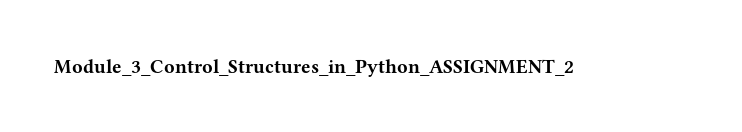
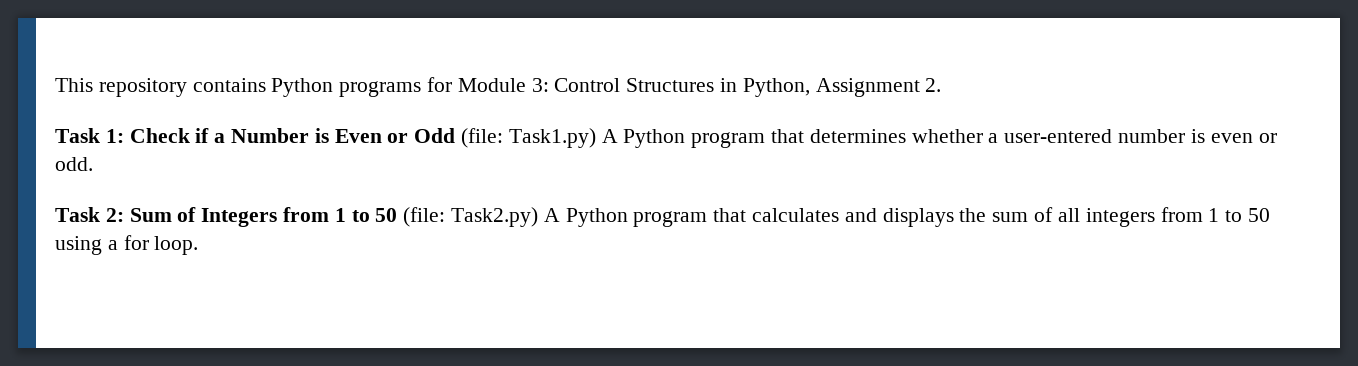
[54,59,574,77] Module_3_Control_Structures_in_Python_ASSIGNMENT_2 -> [55,77,942,97] [55,128,1277,148] [55,157,93,171] [55,207,1270,227] [55,235,199,255] This repository contains Python programs for Module 3: Control Structures in Python, Assignment 2. // Task 1: Check if a Number is Even or Odd (file: Task1.py) A Python program that determines whether a user-entered number is even or odd. // Task 2: Sum of Integers from 1 to 50 (file: Task2.py) A Python program that calculates and displays the sum of all integers from 1 to 50 using a for loop.

